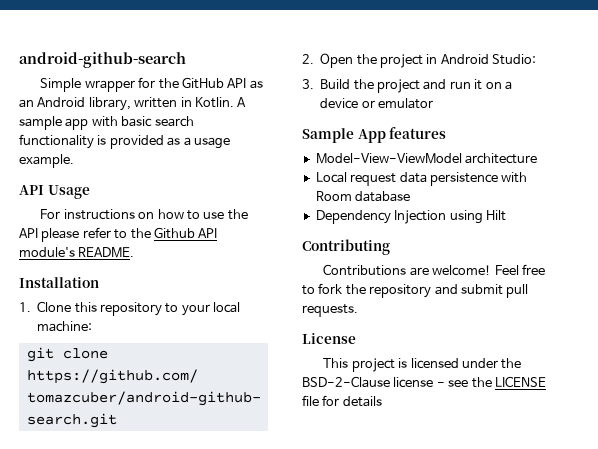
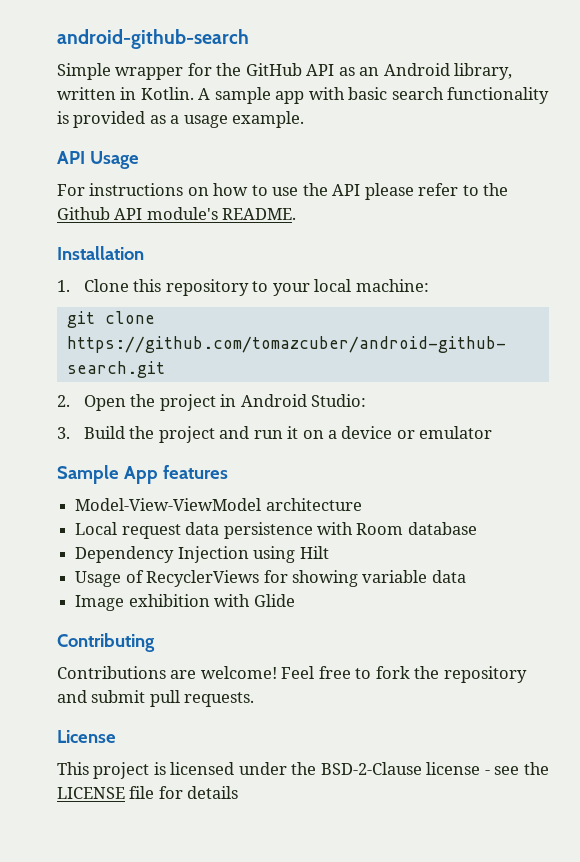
(506, 215) none -> [75,570,466,587] [75,594,295,611] // Usage of RecyclerViews for showing variable data // Image exhibition with Glide

